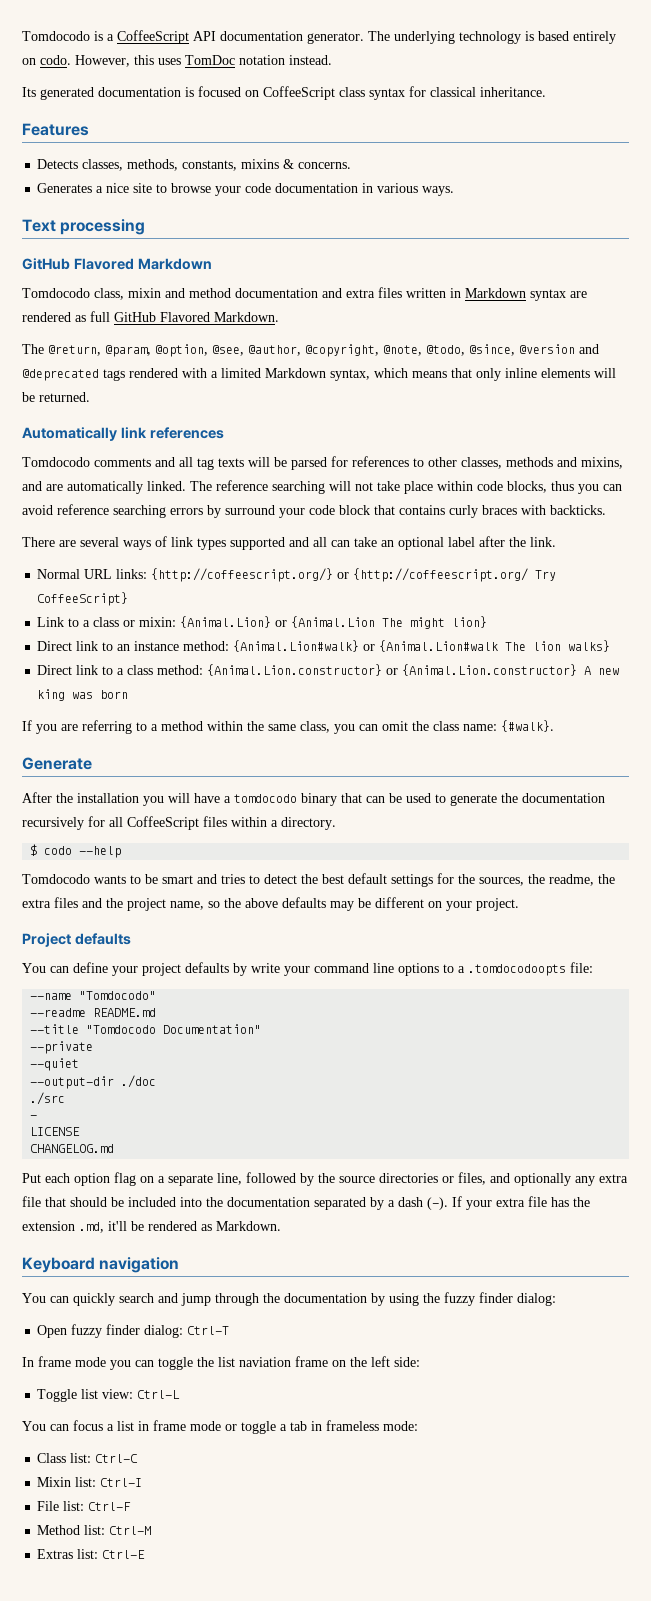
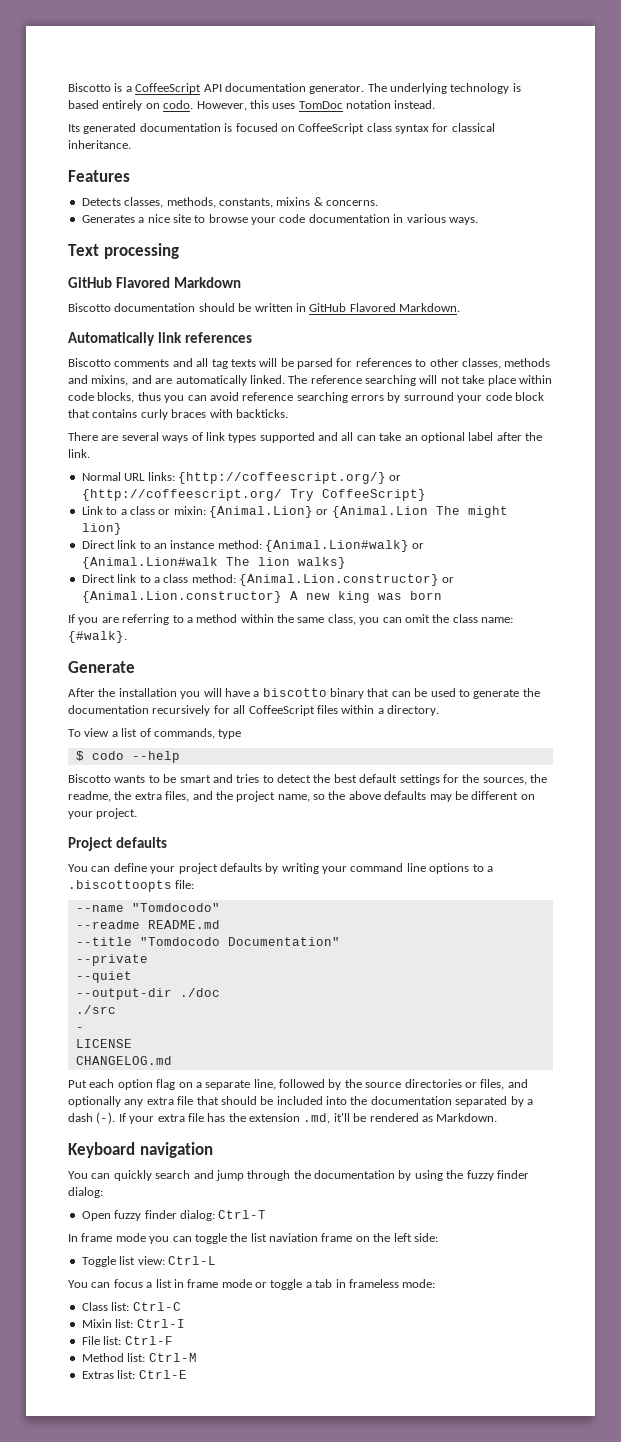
[22,31,90,41] Tomdocodo -> [68,83,111,92] Biscotto
[22,287,587,301] [22,311,279,322] [22,344,599,357] [22,368,616,381] [22,392,90,402] Tomdocodo class, mixin and method documentation and extra files written in Markdown syntax are rendered as full GitHub Flavored Markdown. // The @return, @param, @option, @see, @author, @copyright, @note, @todo, @since, @version and @deprecated tags rendered with a limited Markdown syntax, which means that only inline elements will be returned. -> [68,303,460,312] Biscotto documentation should be written in GitHub Flavored Markdown.
[22,457,90,467] Tomdocodo -> [68,358,111,367] Biscotto
[234,794,297,803] tomdocodo -> [262,688,327,697] biscotto
(336, 823) none -> [68,728,242,739] // To view a list of commands, type
[22,874,90,884] Tomdocodo -> [68,774,111,783] Biscotto
[54,897,78,908] files -> [165,791,190,802] files,
[251,963,280,973] write -> [281,863,319,874] writing
[468,964,566,976] .tomdocodoopts -> [68,880,172,892] .biscottoopts

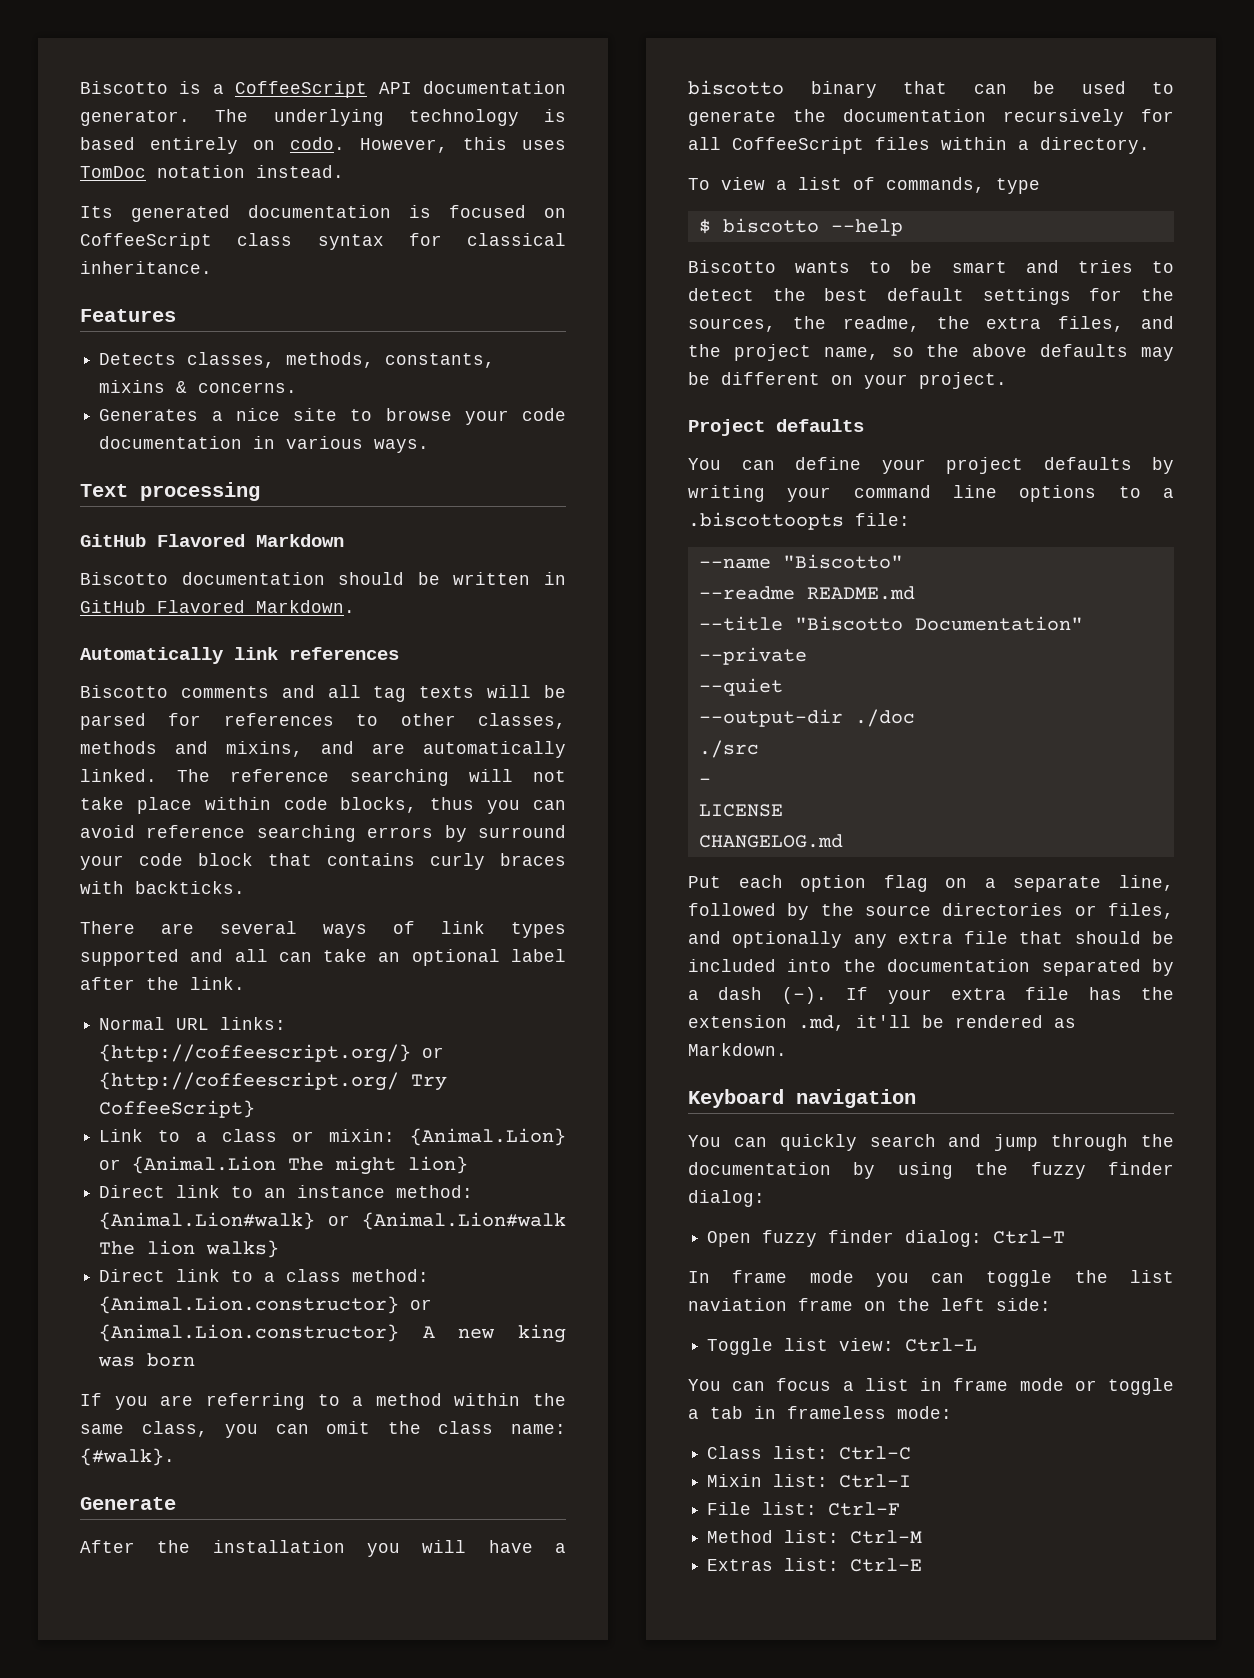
[91,751,124,760] codo -> [722,218,819,233] biscotto
[131,903,220,912] "Tomdocodo" -> [782,554,903,569] "Biscotto"
[139,937,220,946] "Tomdocodo -> [794,616,903,631] "Biscotto

